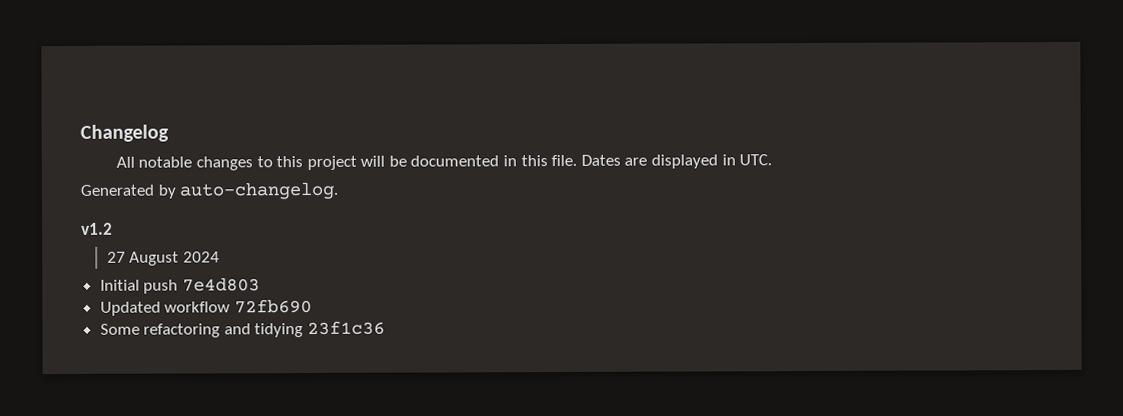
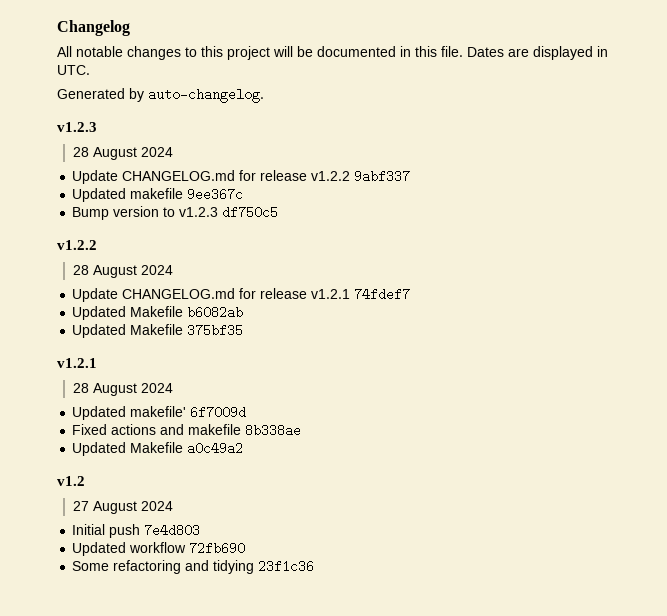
(339, 190) none -> [57,122,97,132] [72,147,173,160] [72,170,411,184] [72,188,244,202] [72,206,279,220] [57,240,97,250] [72,265,173,278] [72,288,411,302] [72,306,244,320] [72,324,244,338] [57,358,97,368] [72,383,173,396] [72,406,247,420] [72,424,302,437] [72,442,244,456] // v1.2.3 // 28 August 2024 // Update CHANGELOG.md for release v1.2.2 9abf337 // Updated makefile 9ee367c // Bump version to v1.2.3 df750c5 // v1.2.2 // 28 August 2024 // Update CHANGELOG.md for release v1.2.1 74fdef7 // Updated Makefile b6082ab // Updated Makefile 375bf35 // v1.2.1 // 28 August 2024 // Updated makefile' 6f7009d // Fixed actions and makefile 8b338ae // Updated Makefile a0c49a2

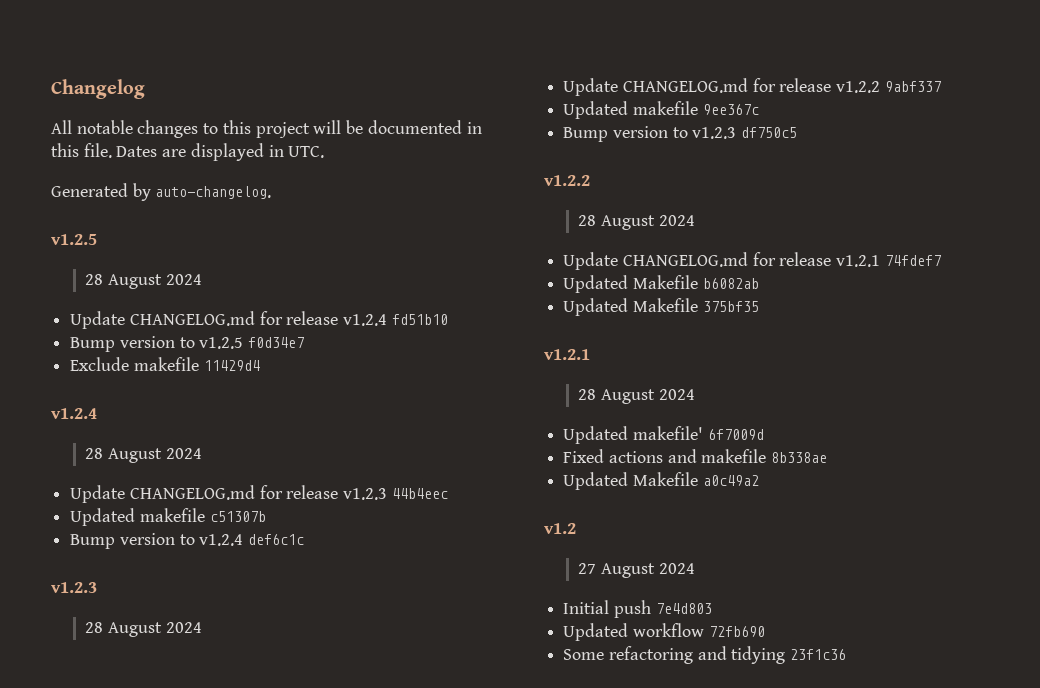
(264, 95) none -> [51,234,97,245] [85,274,202,289] [70,311,448,329] [70,336,305,352] [70,357,260,371] [51,408,97,419] [85,448,202,463] [70,485,448,503] [70,508,266,526] [70,533,305,549] // v1.2.5 // 28 August 2024 // Update CHANGELOG.md for release v1.2.4 fd51b10 // Bump version to v1.2.5 f0d34e7 // Exclude makefile 11429d4 // v1.2.4 // 28 August 2024 // Update CHANGELOG.md for release v1.2.3 44b4eec // Updated makefile c51307b // Bump version to v1.2.4 def6c1c

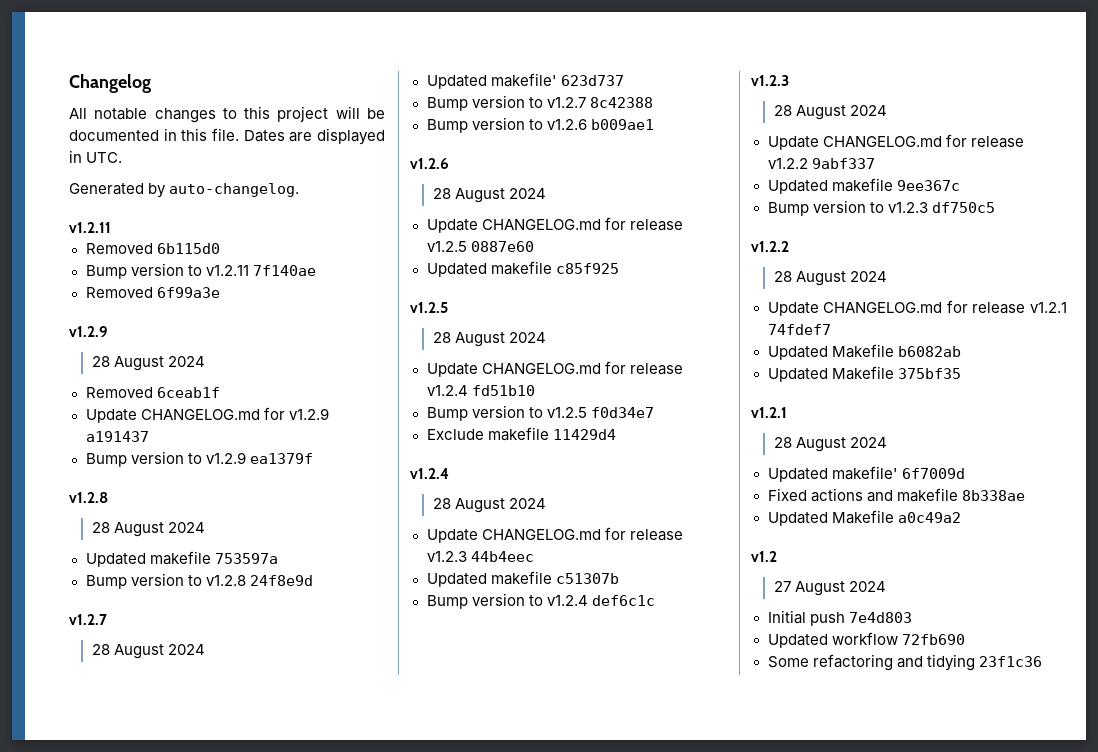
(272, 192) none -> [69,222,111,233] [85,243,220,254] [85,263,316,279] [85,287,220,298] [69,326,108,337] [91,356,205,371] [85,387,220,398] [85,407,329,423] [85,431,149,442] [85,451,313,467] [69,492,108,503] [91,522,205,537] [85,551,278,567] [85,573,313,589] [69,614,107,625] [91,644,205,659] [426,73,624,89] [426,95,653,111] [426,117,654,133] [410,158,449,169] [432,188,546,203] [426,217,683,233] [426,241,534,252] [426,261,619,277] // v1.2.11 // Removed 6b115d0 // Bump version to v1.2.11 7f140ae // Removed 6f99a3e // v1.2.9 // 28 August 2024 // Removed 6ceab1f // Update CHANGELOG.md for v1.2.9 a191437 // Bump version to v1.2.9 ea1379f // v1.2.8 // 28 August 2024 // Updated makefile 753597a // Bump version to v1.2.8 24f8e9d // v1.2.7 // 28 August 2024 // Updated makefile' 623d737 // Bump version to v1.2.7 8c42388 // Bump version to v1.2.6 b009ae1 // v1.2.6 // 28 August 2024 // Update CHANGELOG.md for release v1.2.5 0887e60 // Updated makefile c85f925

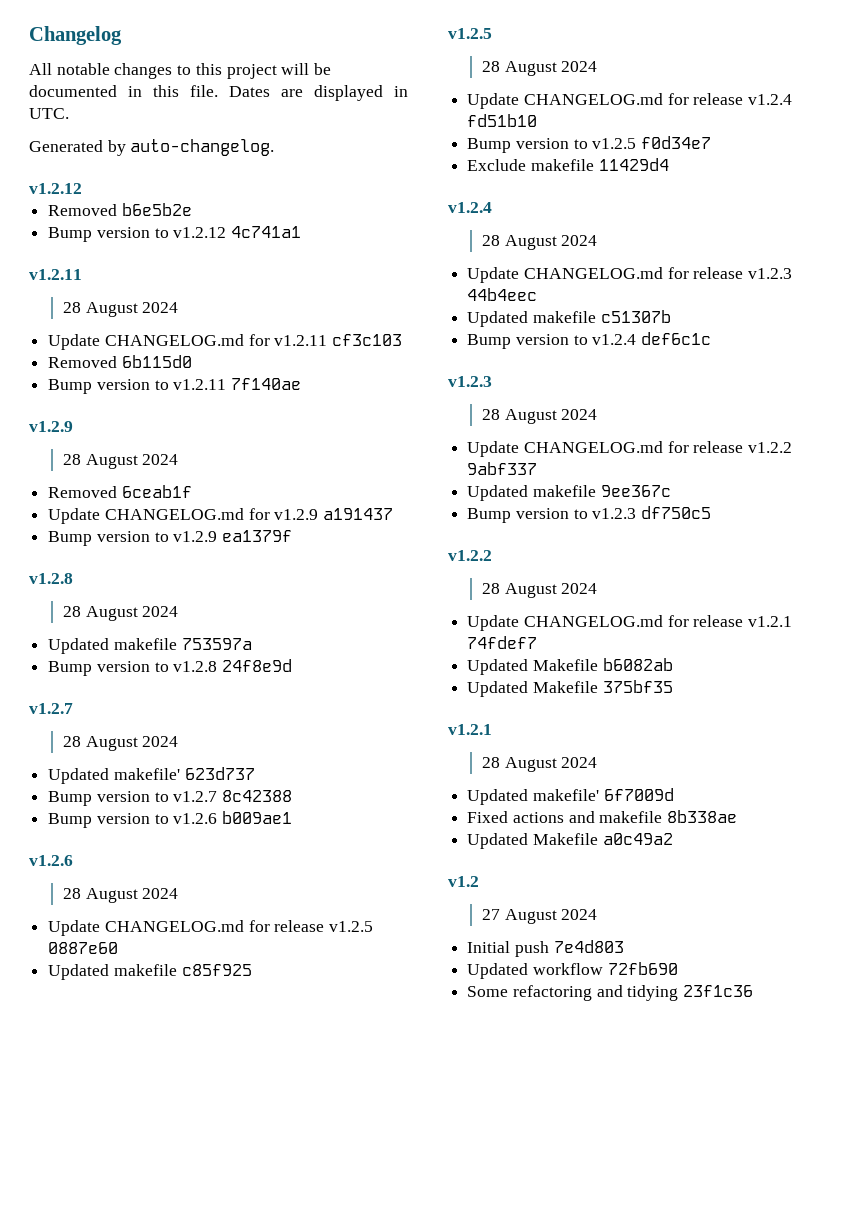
[69,222,111,233] v1.2.11 -> [29,183,82,194] [48,203,192,216] [48,226,302,242] [29,269,82,280] [62,302,179,317] [48,334,403,350] v1.2.12 // Removed b6e5b2e // Bump version to v1.2.12 4c741a1 // v1.2.11 // 28 August 2024 // Update CHANGELOG.md for v1.2.11 cf3c103
[85,287,220,298] // Removed 6f99a3e -> (302, 384) none

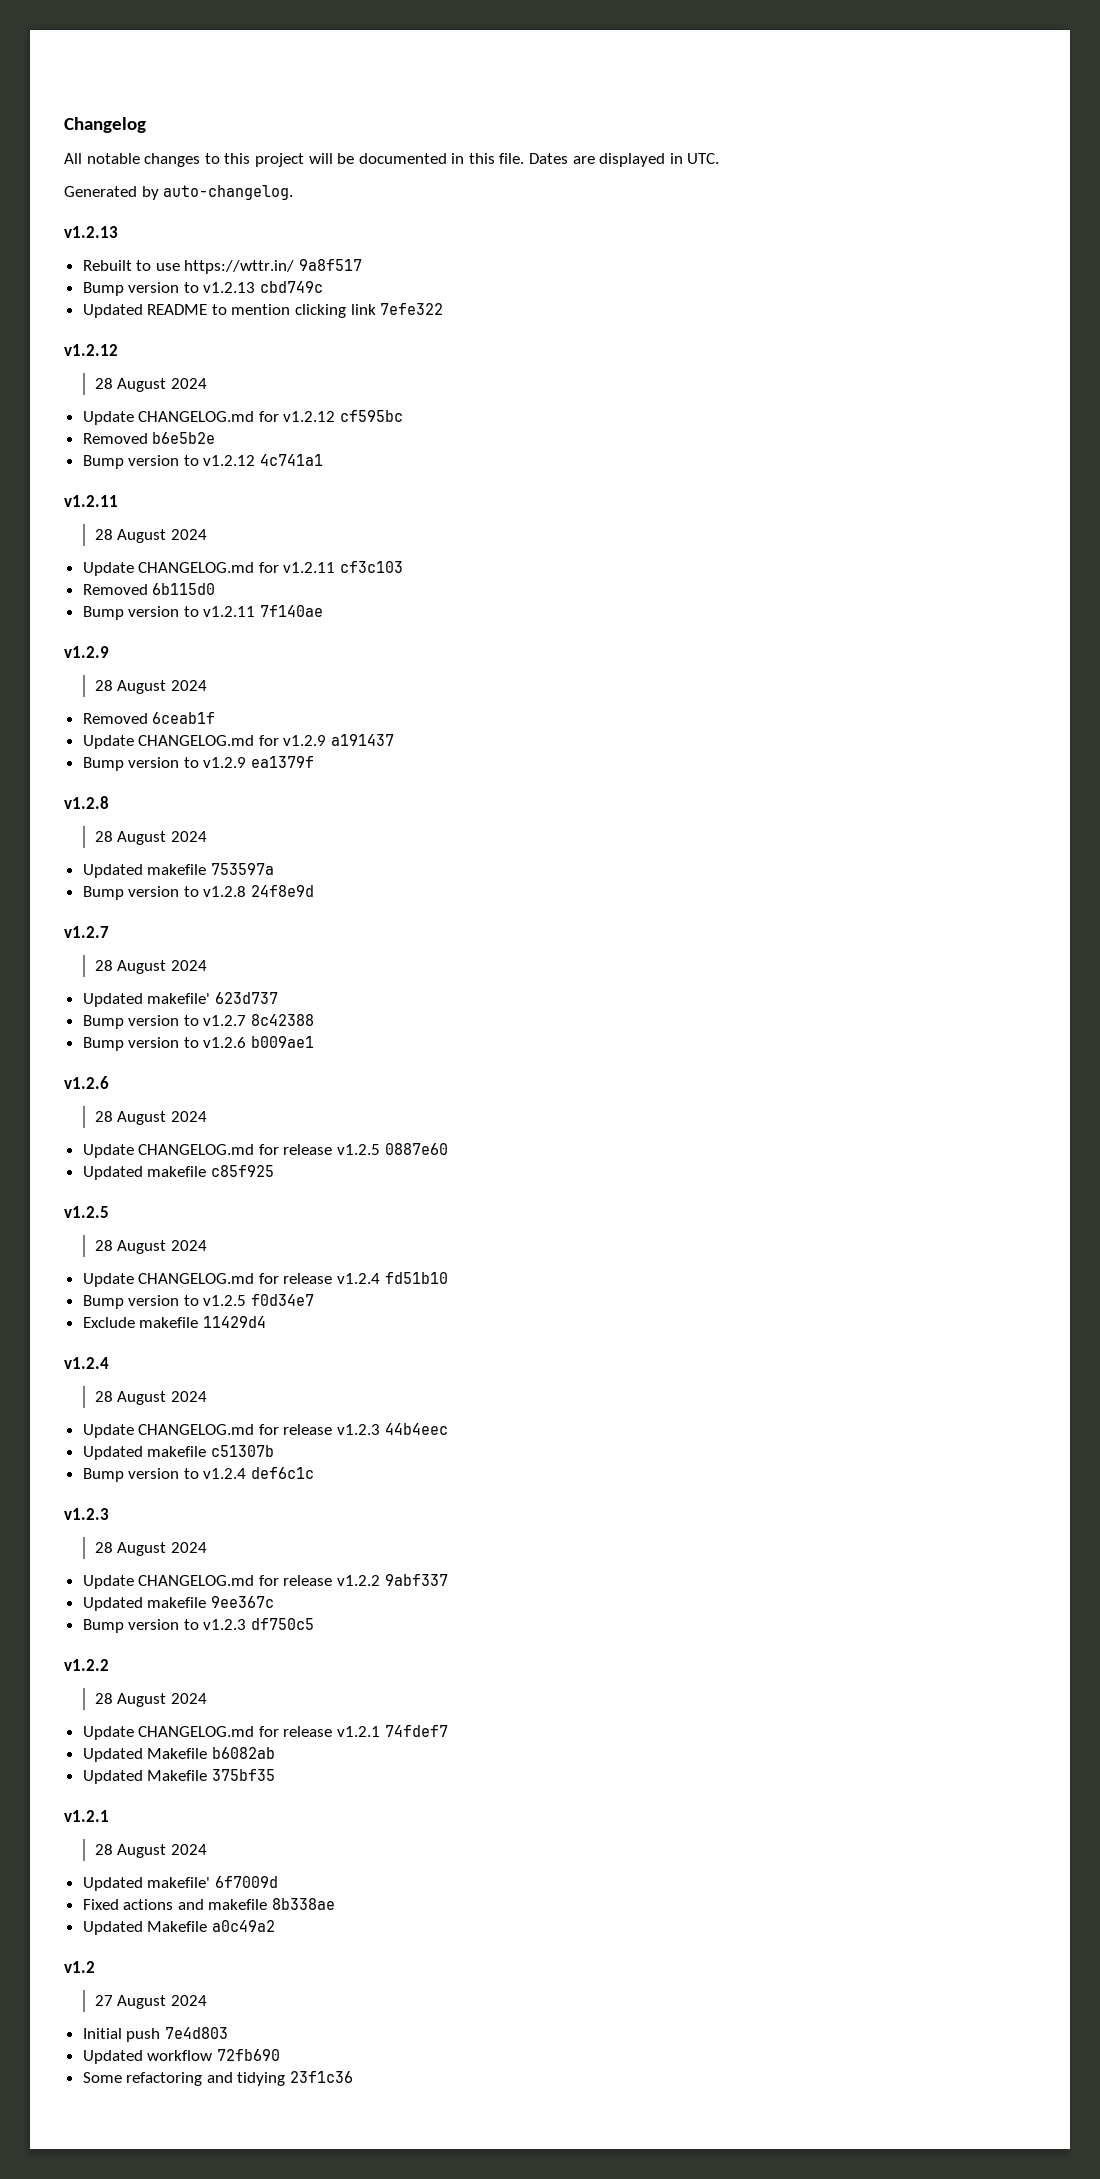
[29,183,82,194] v1.2.12 -> [64,226,118,238] [82,259,363,274] [82,281,324,296] [82,303,444,318] [64,344,118,356] [94,378,207,392] [82,410,404,425] v1.2.13 // Rebuilt to use https://wttr.in/ 9a8f517 // Bump version to v1.2.13 cbd749c // Updated README to mention clicking link 7efe322 // v1.2.12 // 28 August 2024 // Update CHANGELOG.md for v1.2.12 cf595bc

